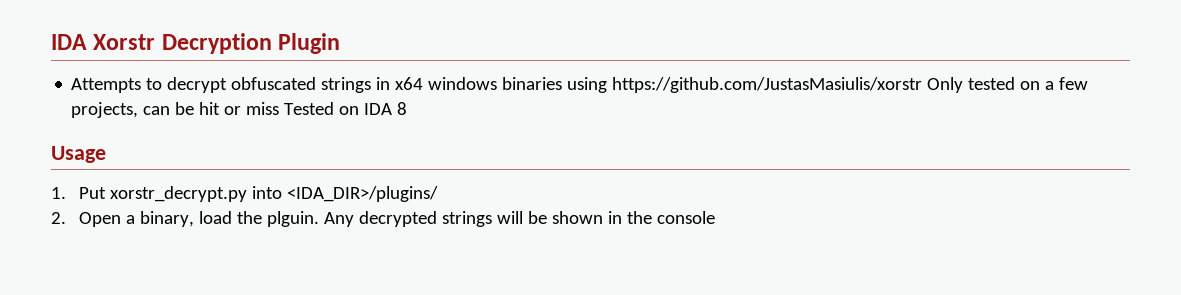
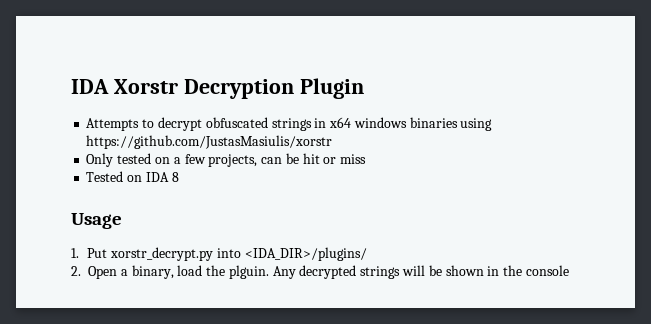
(923, 85) none -> (333, 142) //
(280, 108) none -> (367, 159) //

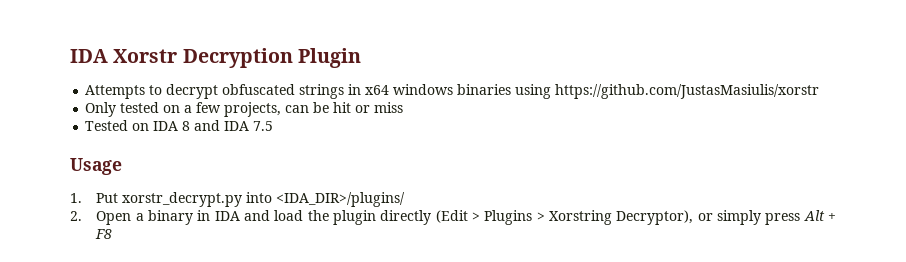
(179, 177) none -> [194,120,274,131] and IDA 7.5
[131,265,569,279] binary, load the plguin. Any decrypted strings will be shown in the console -> [147,210,836,225] [95,229,113,239] binary in IDA and load the plugin directly (Edit > Plugins > Xorstring Decryptor), or simply press Alt + F8

